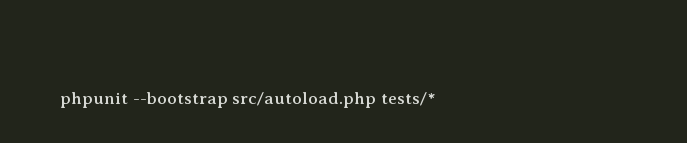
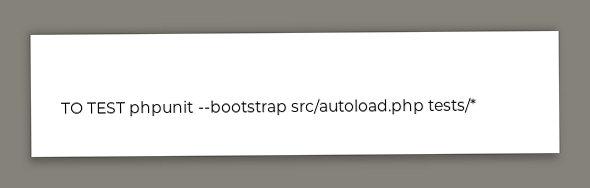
(60, 100) none -> [61,102,127,114] TO TEST

